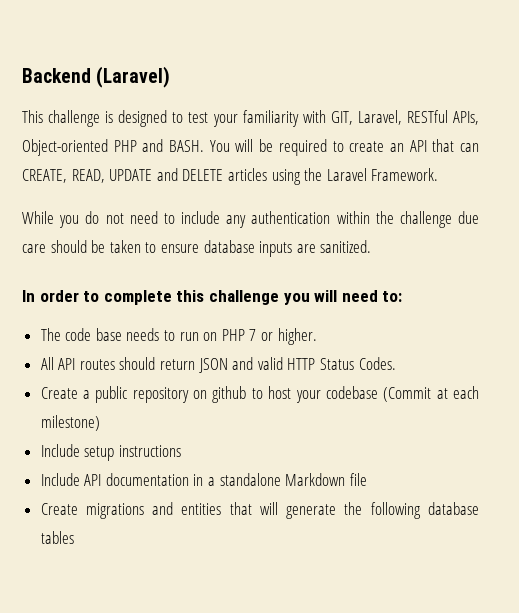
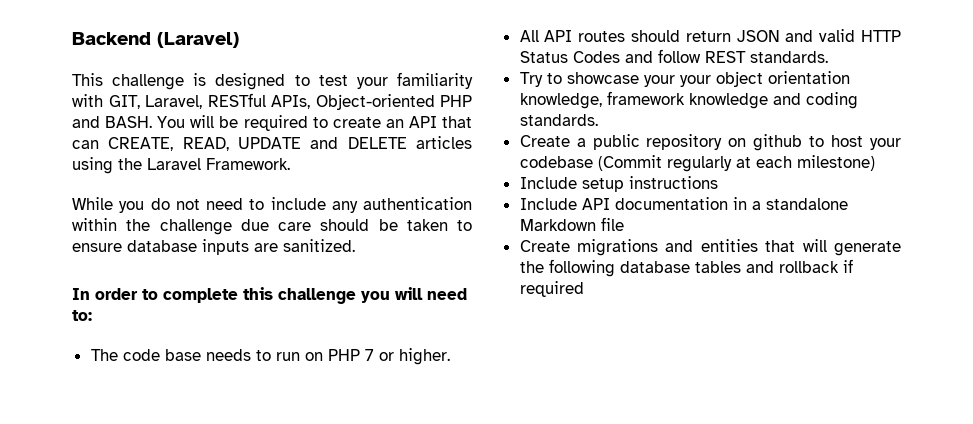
[358,357,396,370] Codes. -> [572,49,828,63] [519,71,850,87] [519,91,858,109] [519,114,598,126] Codes and follow REST standards. // Try to showcase your your object orientation knowledge, framework knowledge and coding standards.
(432, 394) none -> [666,156,732,172] regularly
(74, 537) none -> [745,259,853,273] [519,281,584,297] and rollback if required

